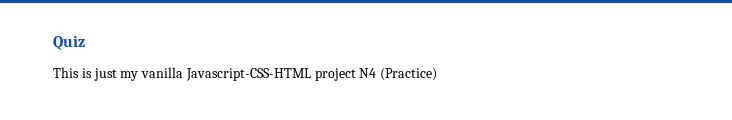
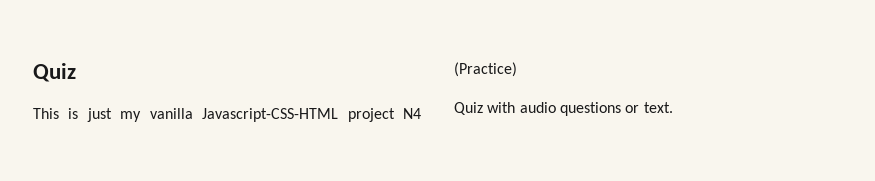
(438, 74) none -> [454,102,673,116] // Quiz with audio questions or text.

